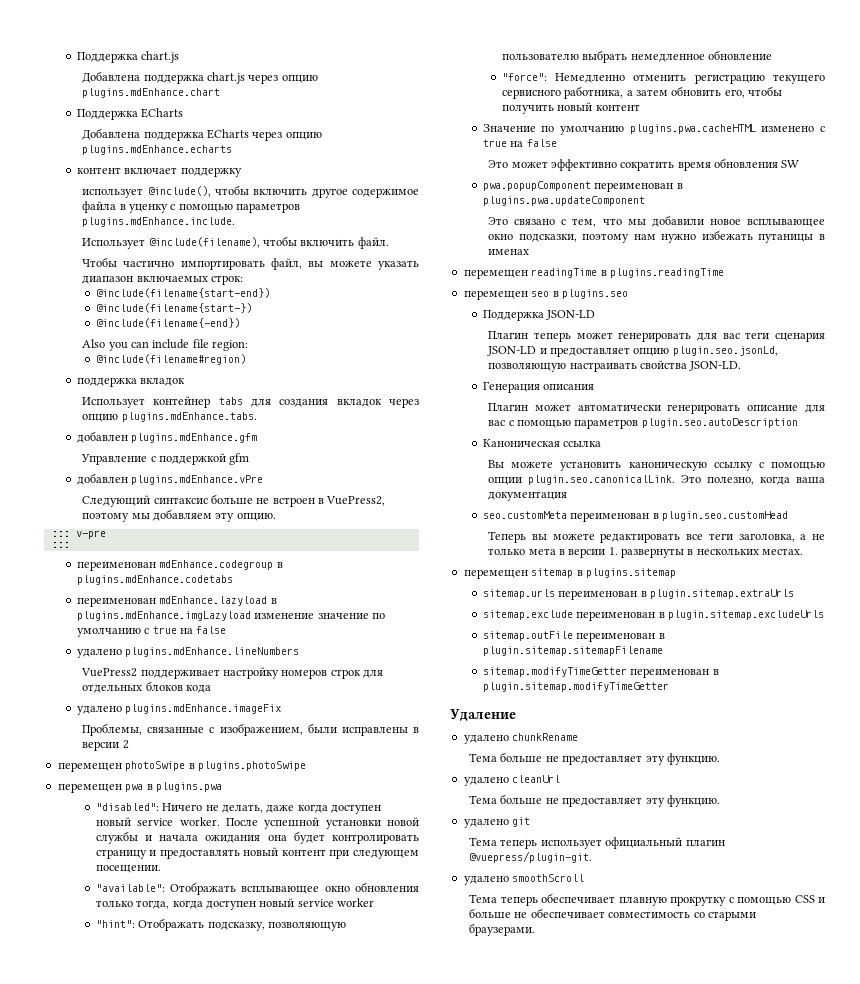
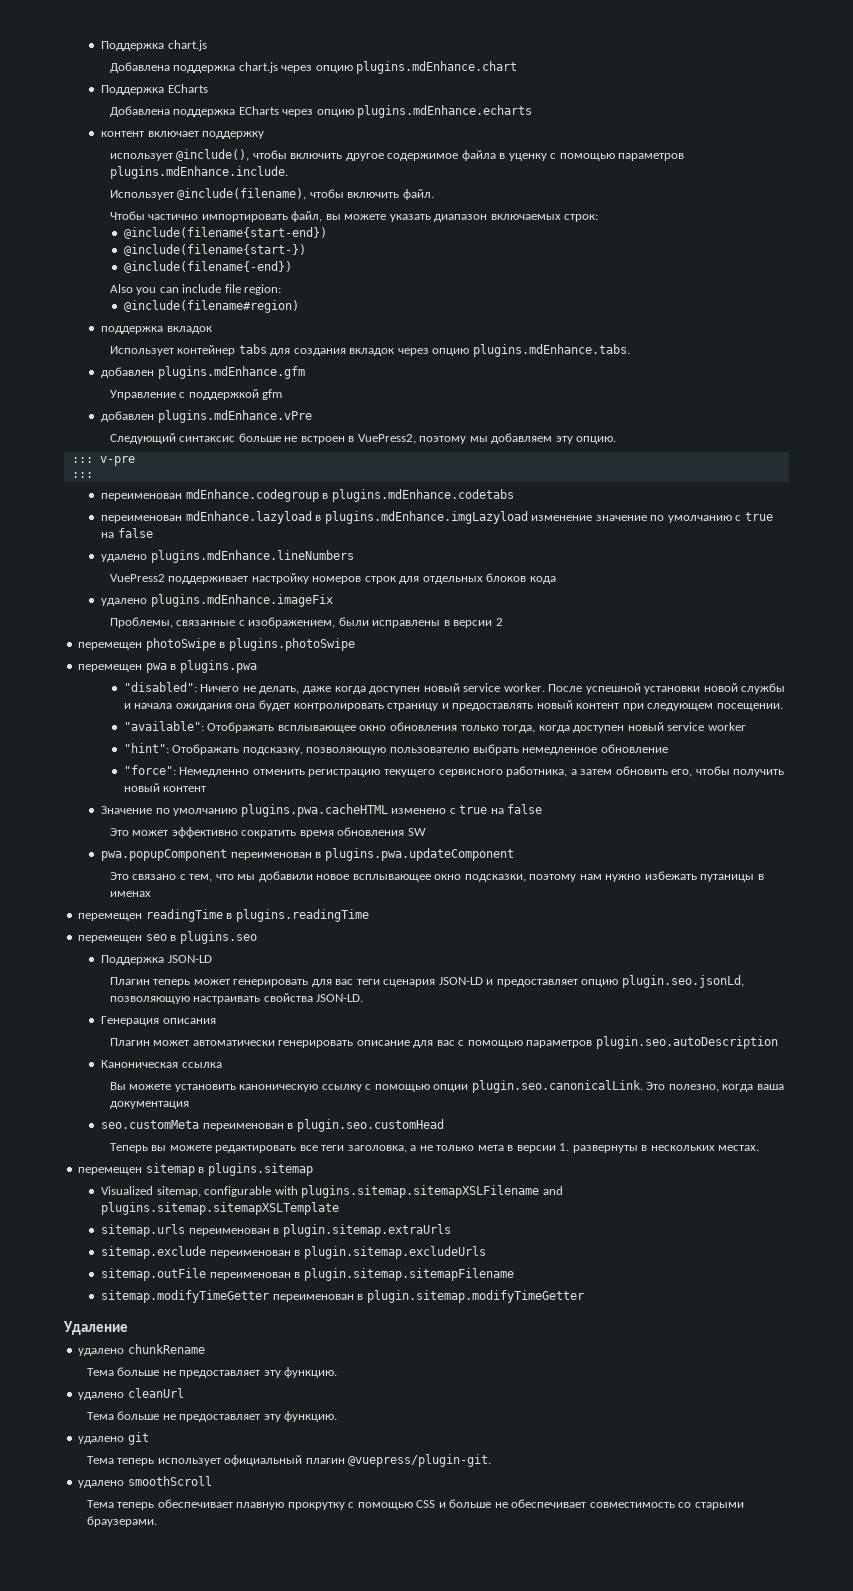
(676, 573) none -> [101,1185,563,1198] [101,1202,340,1215] // Visualized sitemap, configurable with plugins.sitemap.sitemapXSLFilename and plugins.sitemap.sitemapXSLTemplate

